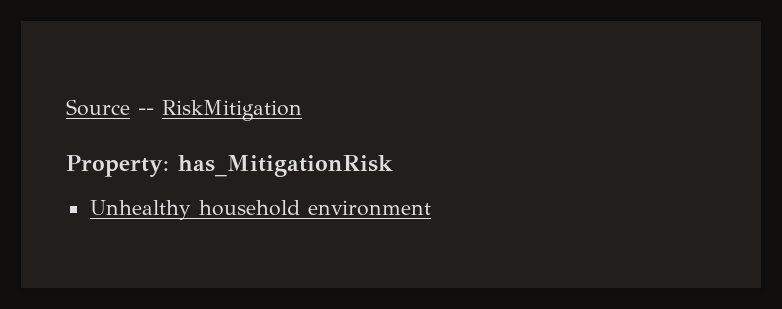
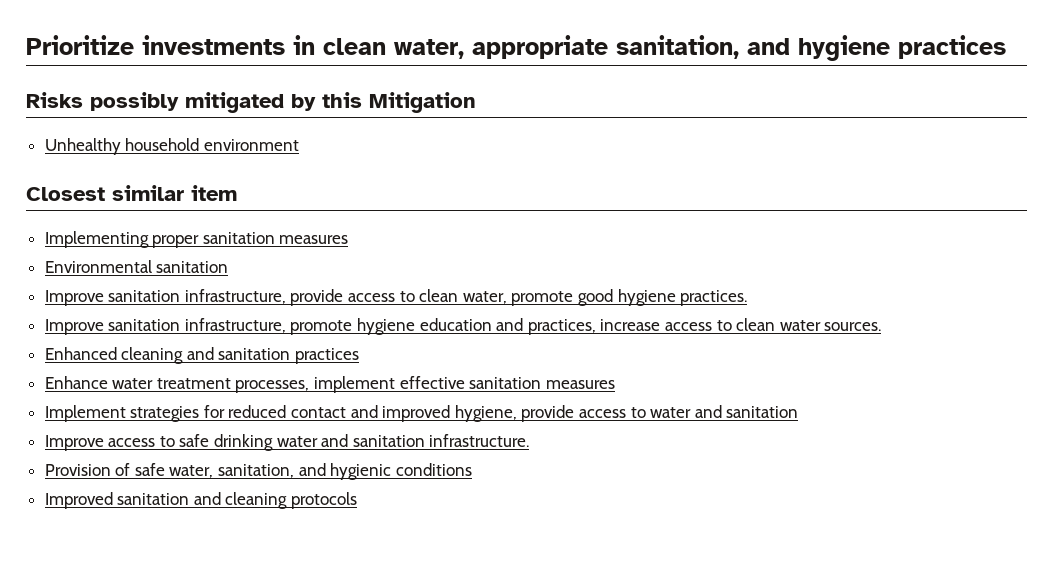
[66,99,302,121] [66,155,393,177] [89,200,431,220] Source -- RiskMitigation // Property: has_MitigationRisk // Unhealthy household environment -> [26,35,1006,61] [26,92,476,113] [44,138,299,155] [26,185,237,201] [44,231,349,248] [44,260,229,273] [44,289,748,306] [44,318,882,335] [44,347,360,364] [44,376,615,393] [44,405,799,422] [44,434,530,451] [44,463,472,480] [44,492,358,509] Prioritize investments in clean water, appropriate sanitation, and hygiene practices // Risks possibly mitigated by this Mitigation // Unhealthy household environment // Closest similar item // Implementing proper sanitation measures // Environmental sanitation // Improve sanitation infrastructure, provide access to clean water, promote good hygiene practices. // Improve sanitation infrastructure, promote hygiene education and practices, increase access to clean water sources. // Enhanced cleaning and sanitation practices // Enhance water treatment processes, implement effective sanitation measures // Implement strategies for reduced contact and improved hygiene, provide access to water and sanitation // Improve access to safe drinking water and sanitation infrastructure. // Provision of safe water, sanitation, and hygienic conditions // Improved sanitation and cleaning protocols

